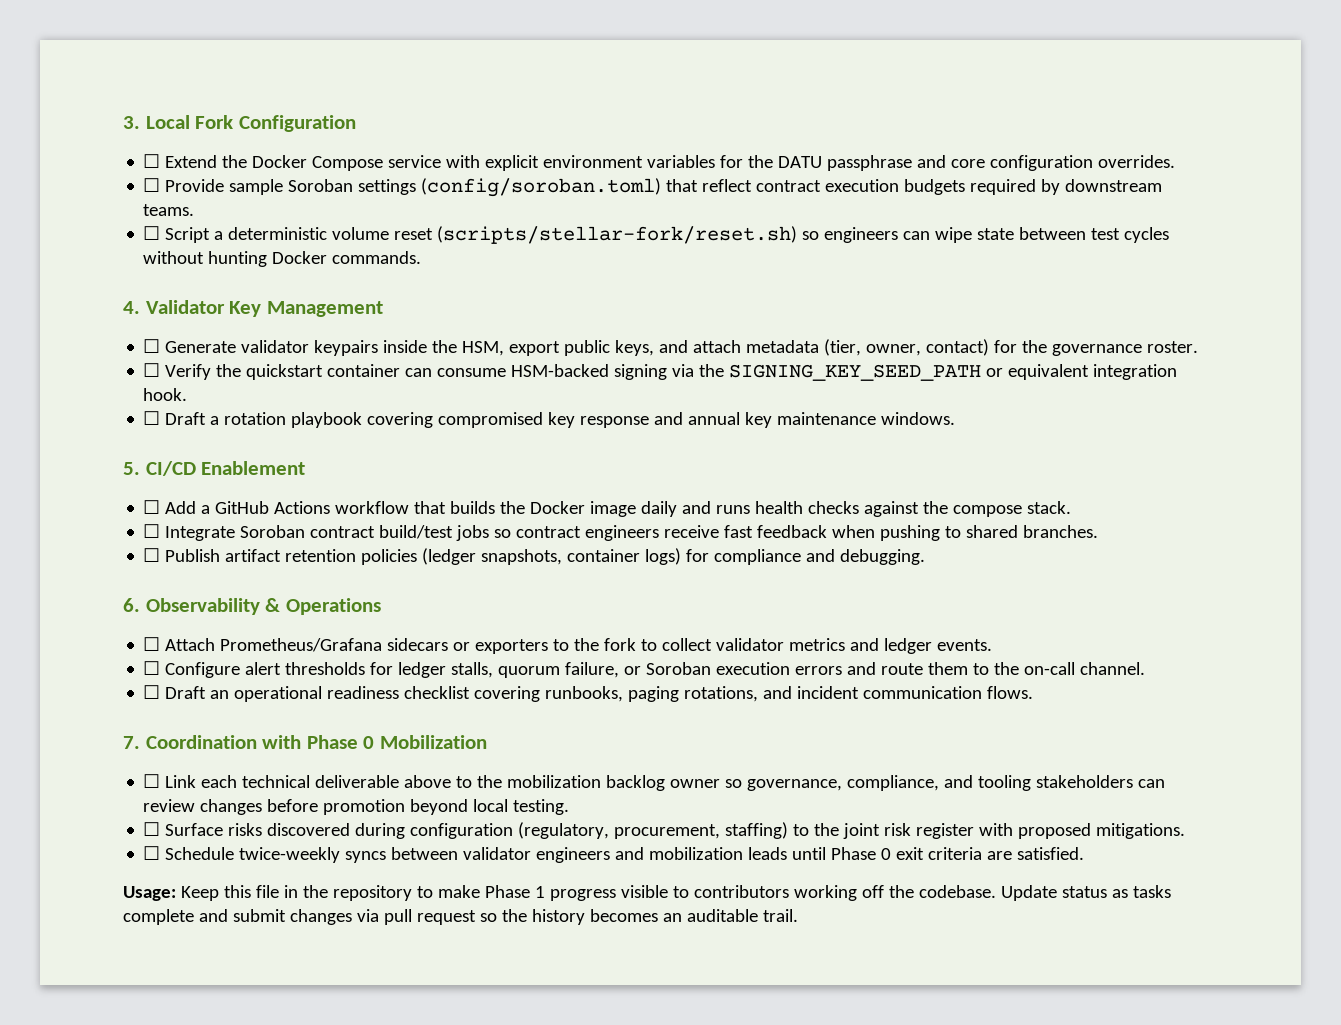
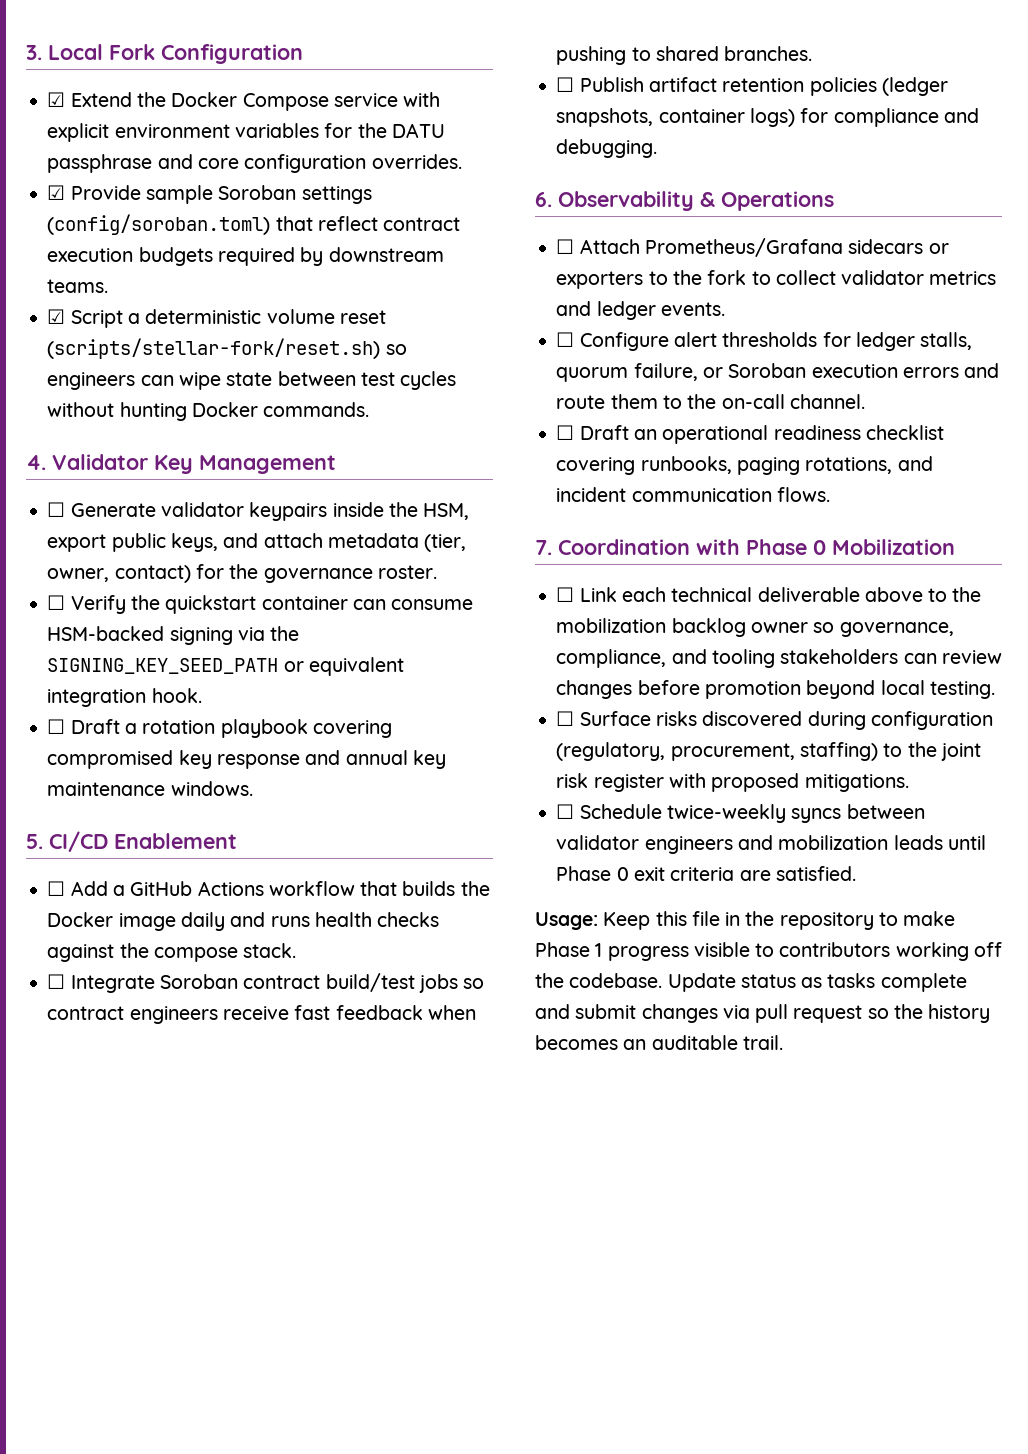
[143,154,161,168] ☐ -> [47,92,66,107] ☑
[143,178,161,192] ☐ -> [47,185,66,200] ☑
[143,226,161,240] ☐ -> [47,309,66,324] ☑

